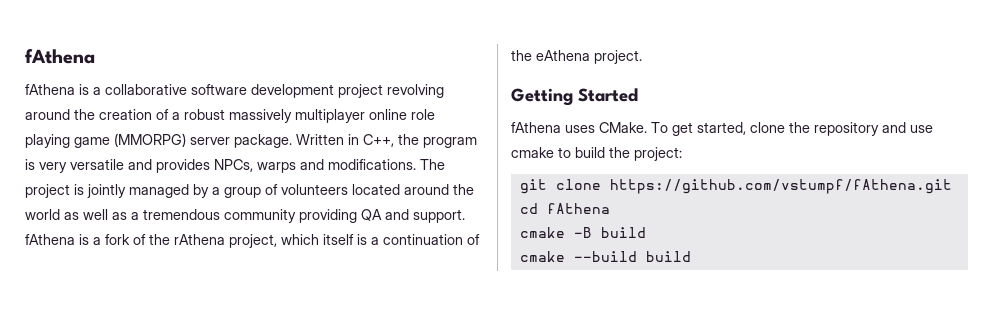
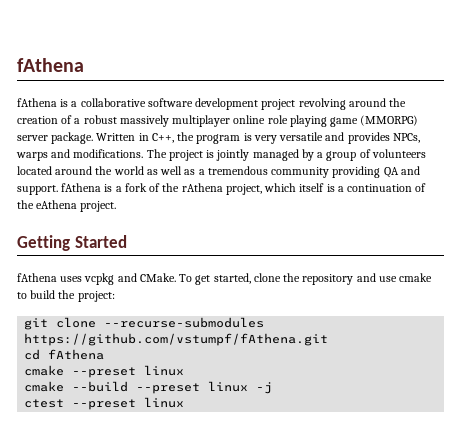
(595, 129) none -> [84,273,137,285] vcpkg and
(601, 184) none -> [104,317,265,328] --recurse-submodules
[573,227,646,238] -B build -> [72,365,185,378] --preset linux
[645,251,691,262] build -> [136,381,273,394] [24,397,185,410] --preset linux -j // ctest --preset linux

